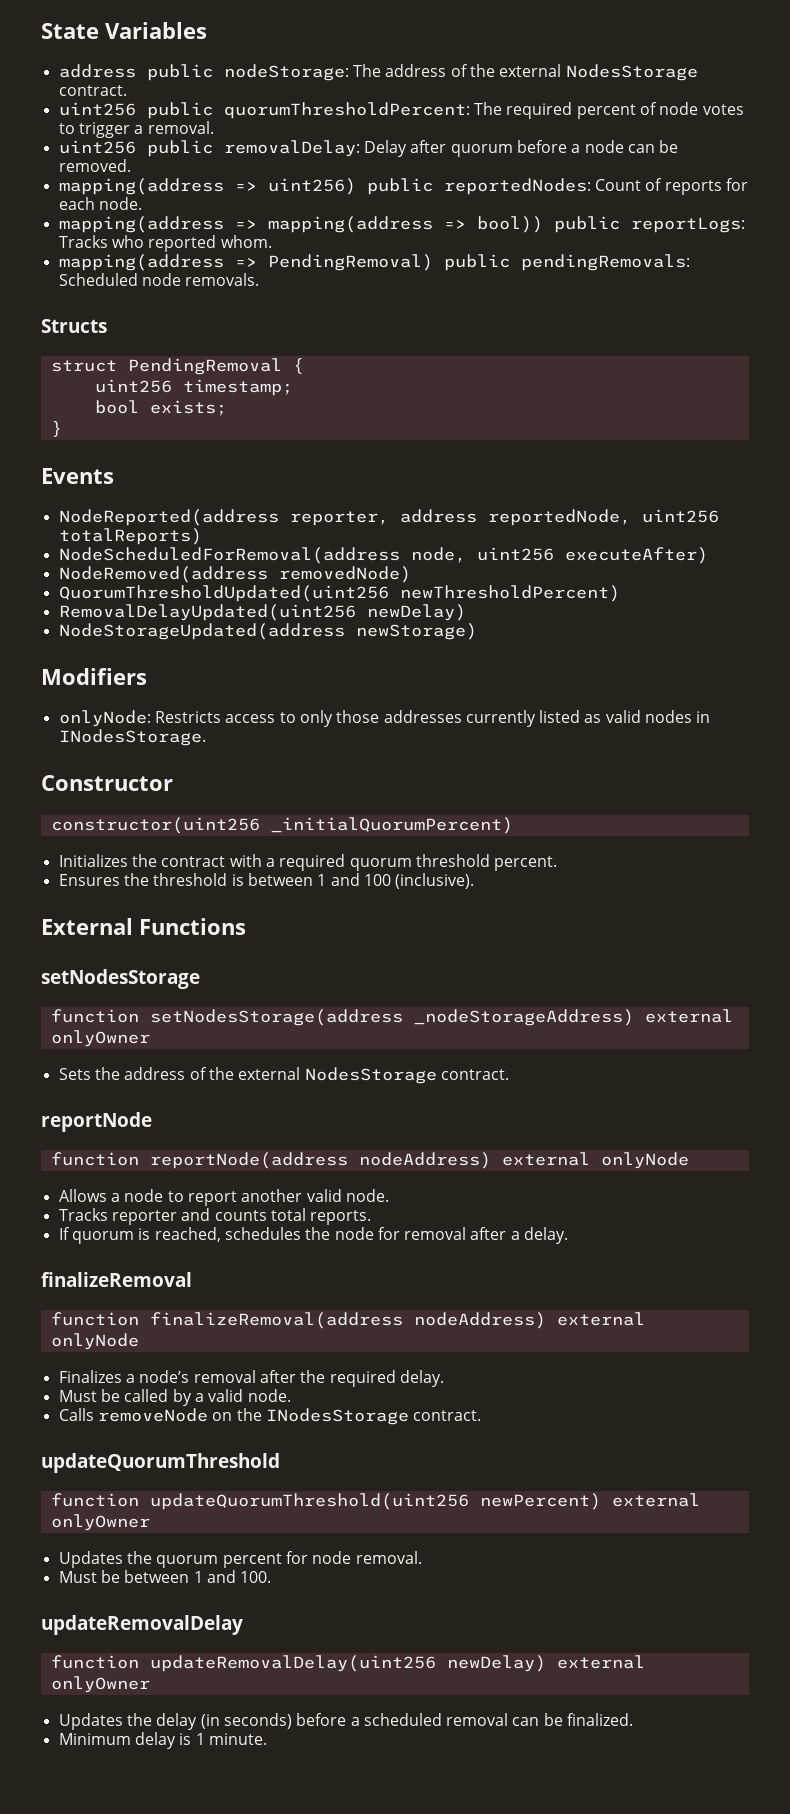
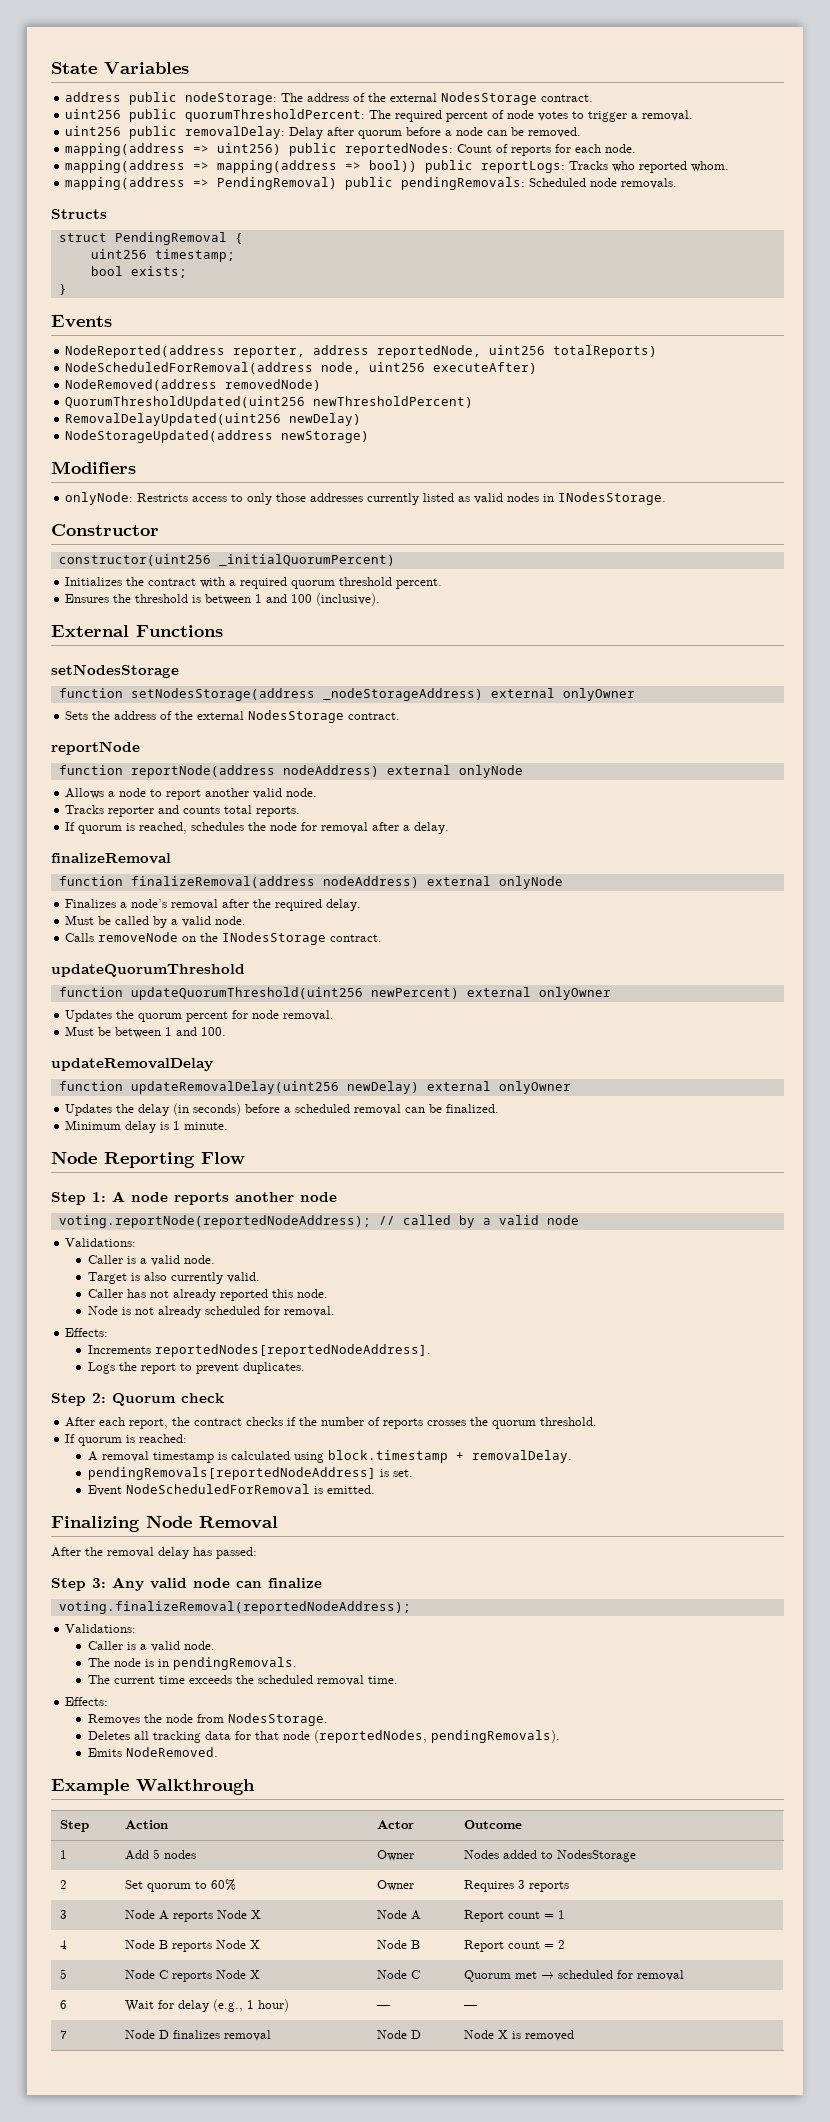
(267, 1739) none -> [51,1151,245,1168] [51,1191,337,1205] [58,1215,579,1228] [65,1238,137,1247] [87,1255,215,1266] [87,1272,260,1284] [87,1289,328,1301] [87,1306,335,1318] [65,1328,109,1337] [87,1344,431,1357] [87,1362,305,1374] [51,1393,224,1406] [65,1417,598,1429] [65,1434,188,1446] [87,1450,572,1463] [87,1467,413,1480] [87,1484,375,1496] [51,1515,278,1532] [51,1547,257,1559] [51,1577,322,1591] [58,1601,411,1614] [65,1624,137,1633] [87,1641,215,1652] [87,1657,297,1670] [87,1675,398,1686] [65,1697,109,1706] [87,1713,328,1726] [87,1730,560,1743] [87,1747,218,1757] [51,1779,255,1795] [60,1820,90,1832] [125,1820,169,1829] [377,1820,415,1829] [464,1820,523,1829] [60,1850,68,1859] [125,1849,197,1860] [377,1850,415,1861] [464,1850,637,1862] [60,1880,68,1889] [125,1879,237,1892] [377,1880,415,1891] [464,1880,570,1892] [60,1910,68,1919] [125,1910,262,1922] [377,1910,422,1920] [464,1910,566,1922] [60,1940,68,1949] [125,1940,261,1952] [377,1940,421,1949] [464,1940,566,1952] [60,1969,68,1979] [125,1970,261,1982] [377,1970,421,1979] [464,1970,685,1982] [60,2000,68,2009] [125,1999,290,2012] [377,2005,391,2009] [464,2005,478,2009] [60,2030,68,2039] [125,2030,272,2041] [377,2030,422,2039] [464,2030,575,2041] // Node Reporting Flow // Step 1: A node reports another node // voting.reportNode(reportedNodeAddress); // called by a valid node // Validations: // Caller is a valid node. // Target is also currently valid. // Caller has not already reported this node. // Node is not already scheduled for removal. // Effects: // Increments reportedNodes[reportedNodeAddress]. // Logs the report to prevent duplicates. // Step 2: Quorum check // After each report, the contract checks if the number of reports crosses the quorum threshold. // If quorum is reached: // A removal timestamp is calculated using block.timestamp + removalDelay. // pendingRemovals[reportedNodeAddress] is set. // Event NodeScheduledForRemoval is emitted. // Finalizing Node Removal // After the removal delay has passed: // Step 3: Any valid node can finalize // voting.finalizeRemoval(reportedNodeAddress); // Validations: // Caller is a valid node. // The node is in pendingRemovals. // The current time exceeds the scheduled removal time. // Effects: // Removes the node from NodesStorage. // Deletes all tracking data for that node (reportedNodes, pendingRemovals). // Emits NodeRemoved. // Example Walkthrough // Step | Action | Actor | Outcome // 1 | Add 5 nodes | Owner | Nodes added to NodesStorage // 2 | Set quorum to 60% | Owner | Requires 3 reports // 3 | Node A reports Node X | Node A | Report count = 1 // 4 | Node B reports Node X | Node B | Report count = 2 // 5 | Node C reports Node X | Node C | Quorum met → scheduled for removal // 6 | Wait for delay (e.g., 1 hour) | — | — // 7 | Node D finalizes removal | Node D | Node X is removed

